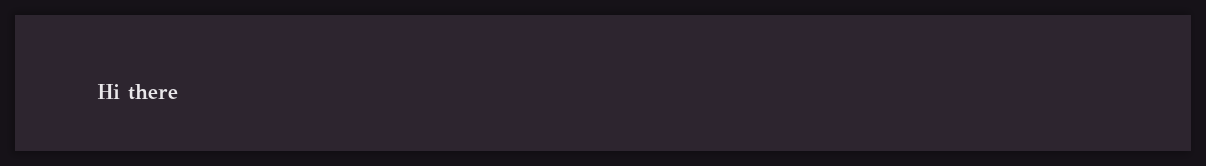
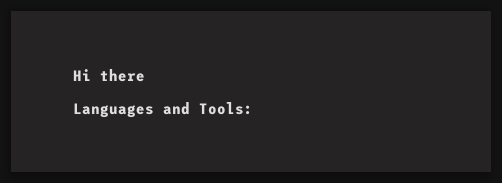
(178, 92) none -> [73,102,253,118] // Languages and Tools:

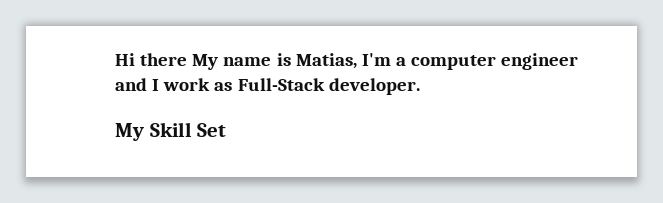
[73,102,253,118] // Languages and Tools: -> [192,53,579,70] [115,78,420,95] [115,122,227,141] My name is Matias, I'm a computer engineer and I work as Full-Stack developer. // My Skill Set

